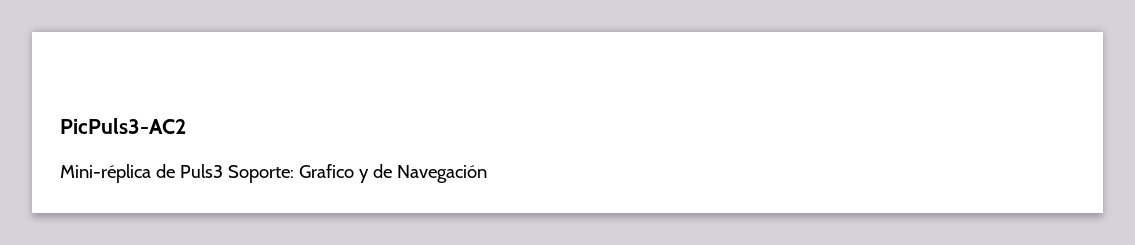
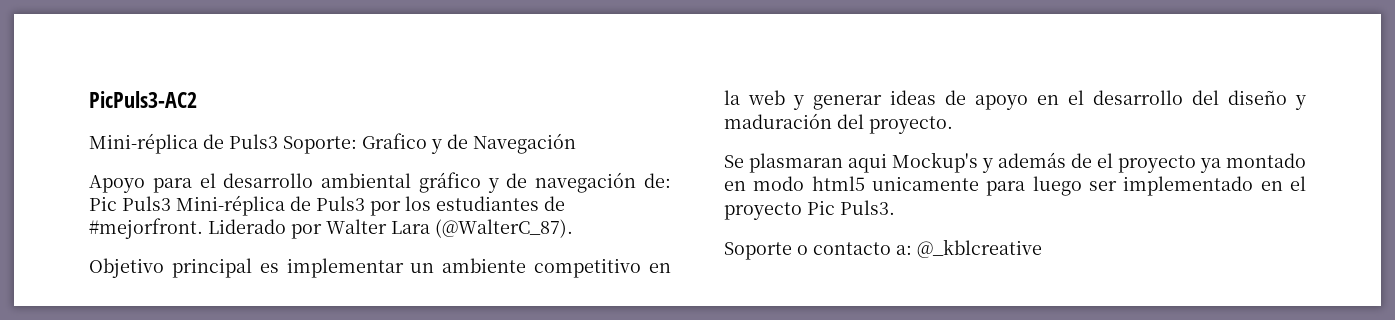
(487, 174) none -> [89,172,671,193] [89,195,565,216] [89,218,573,239] [89,258,671,278] [724,90,1306,110] [724,113,953,134] [724,152,1306,173] [724,176,1306,196] [724,200,895,220] [724,239,1042,260] // Apoyo para el desarrollo ambiental gráfico y de navegación de: Pic Puls3 Mini-réplica de Puls3 por los estudiantes de #mejorfront. Liderado por Walter Lara (@WalterC_87). // Objetivo principal es implementar un ambiente competitivo en la web y generar ideas de apoyo en el desarrollo del diseño y maduración del proyecto. // Se plasmaran aqui Mockup's y además de el proyecto ya montado en modo html5 unicamente para luego ser implementado en el proyecto Pic Puls3. // Soporte o contacto a: @_kblcreative

